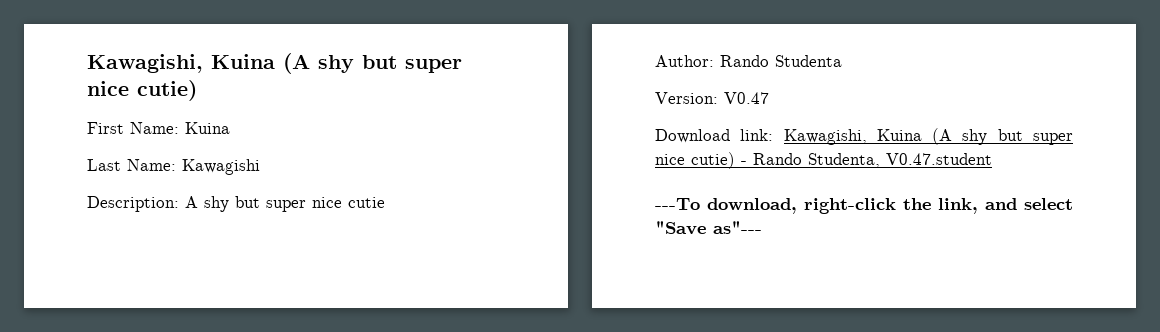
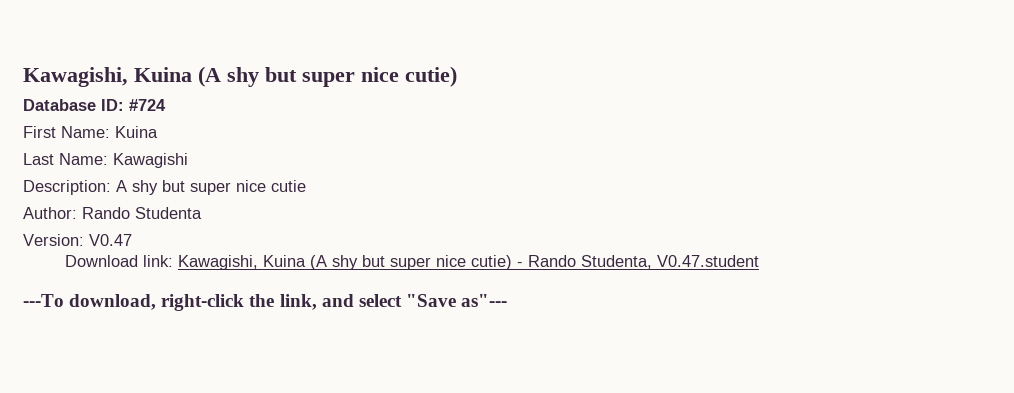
[87,53,462,74] [87,80,197,101] Kawagishi, Kuina (A shy but super nice cutie) -> [23,66,457,87] [23,99,166,111] Kawagishi, Kuina (A shy but super nice cutie) // Database ID: #724

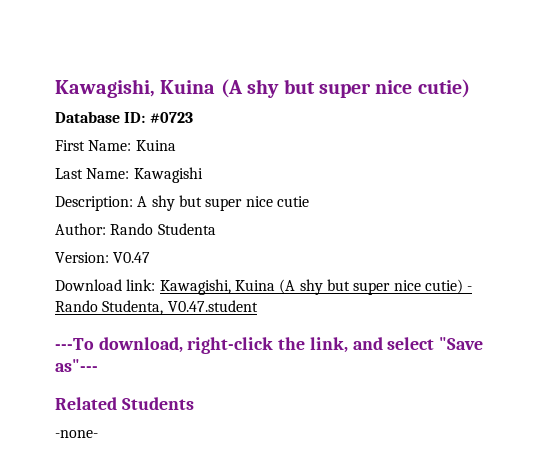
[129,99,166,111] #724 -> [149,112,193,123] #0723
(508, 300) none -> [55,397,194,410] [55,430,98,438] // Related Students // -none-

